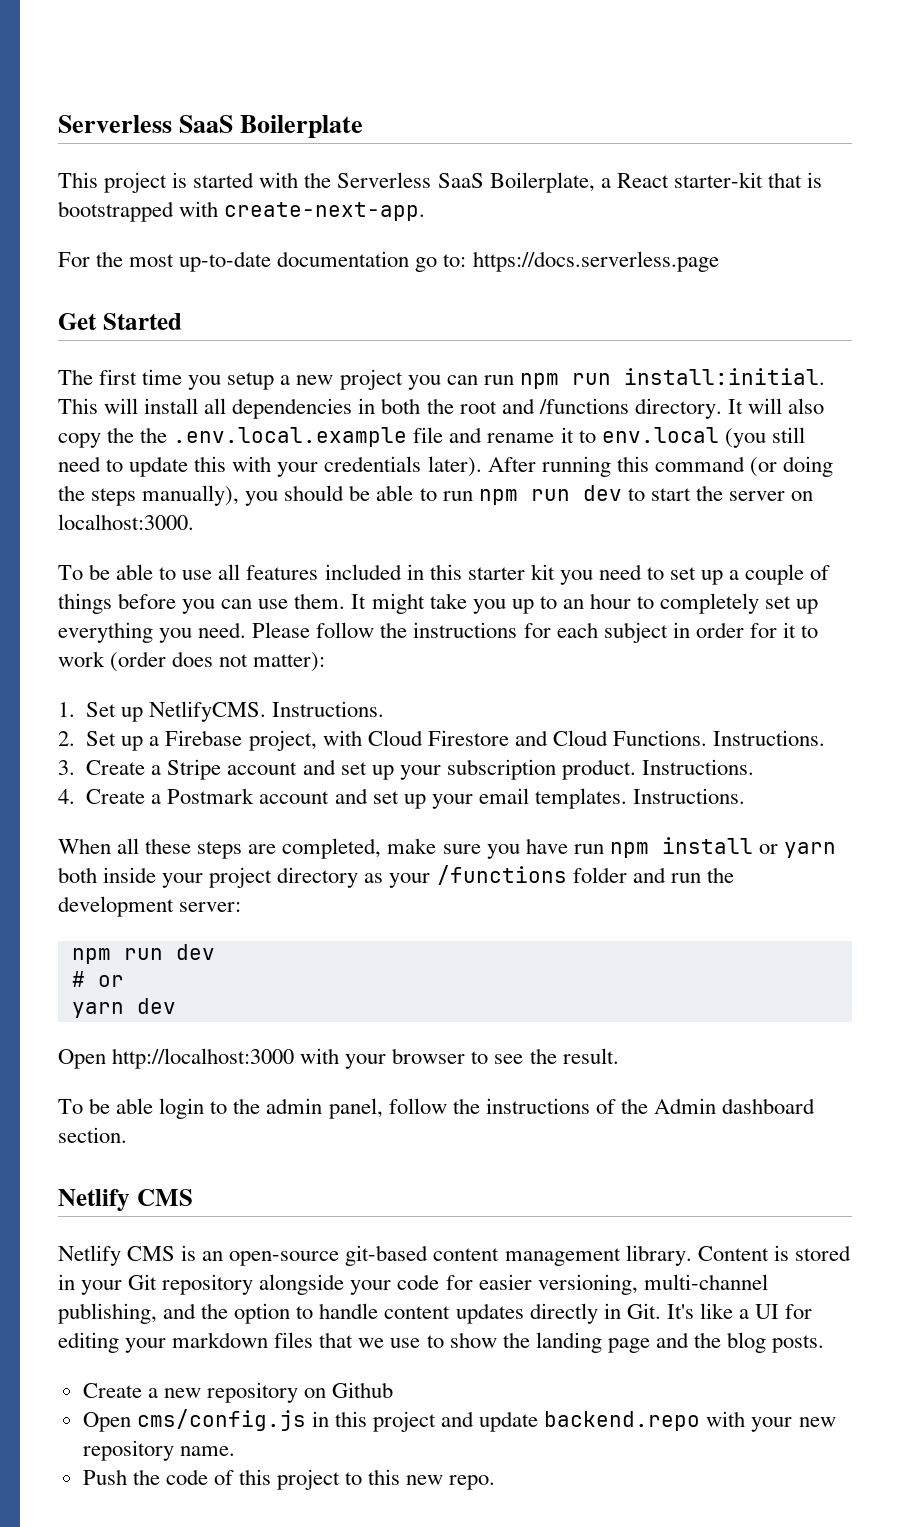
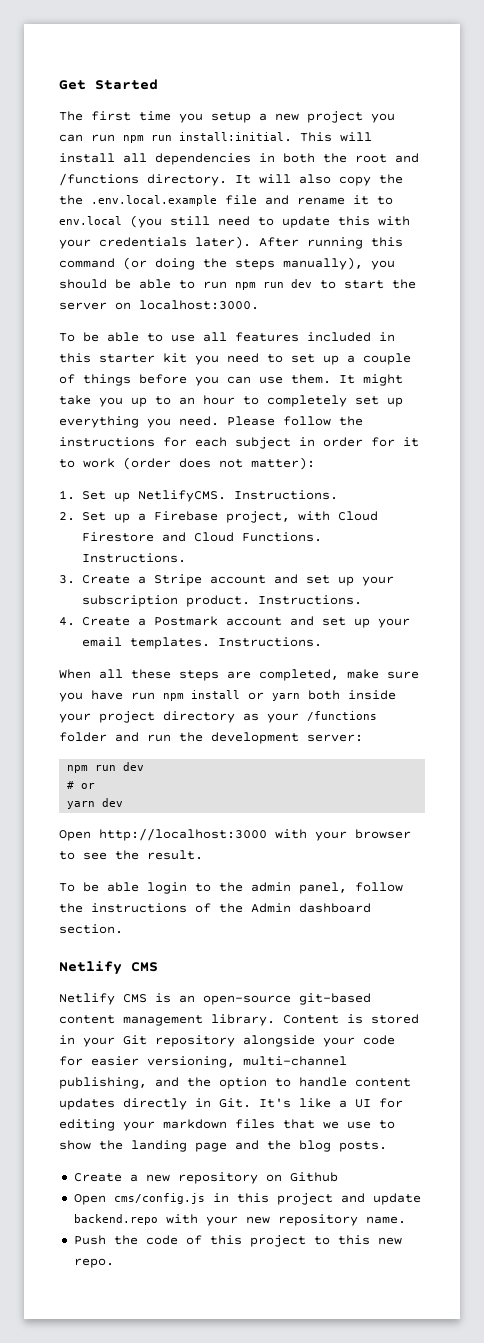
[58,115,364,138] [58,172,822,193] [58,201,426,222] [58,251,719,272] Serverless SaaS Boilerplate // This project is started with the Serverless SaaS Boilerplate, a React starter-kit that is bootstrapped with create-next-app. // For the most up-to-date documentation go to: https://docs.serverless.page // -> (59, 85) none

